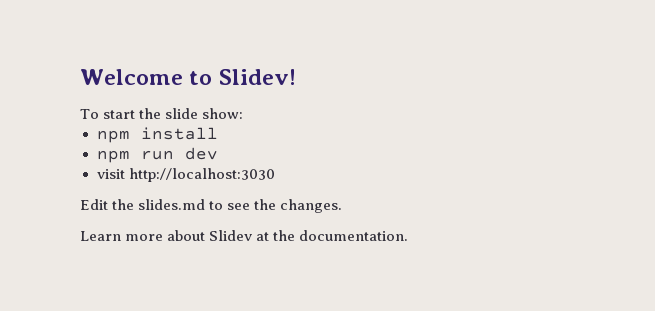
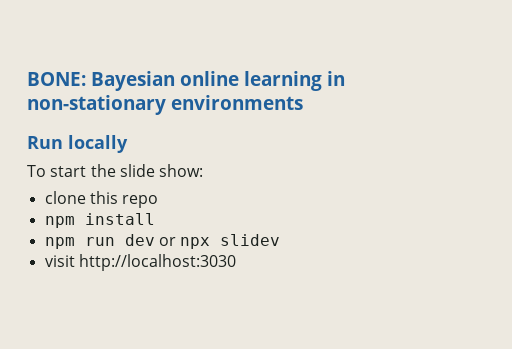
[80,69,296,85] Welcome to Slidev! -> [27,71,345,91] [27,95,303,115] [27,135,128,153] BONE: Bayesian online learning in non-stationary environments // Run locally
(244, 113) none -> [44,191,159,208] // clone this repo
(218, 153) none -> [158,234,281,249] or npx slidev
[80,199,343,213] [80,230,409,241] // Edit the slides.md to see the changes. // Learn more about Slidev at the documentation. -> (236, 262) none

